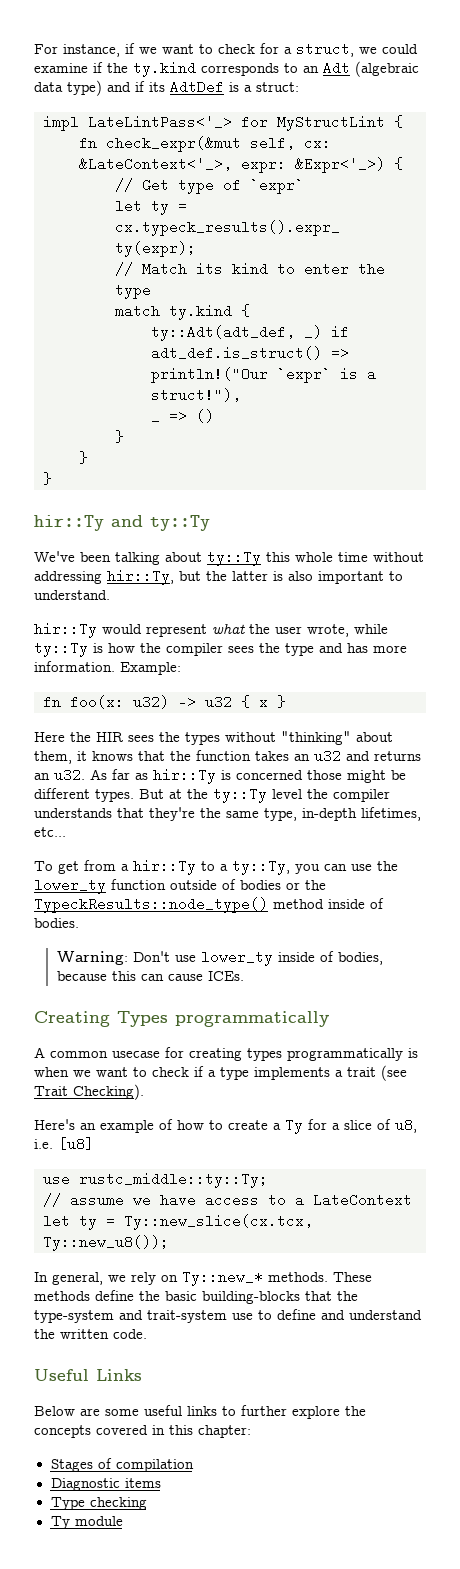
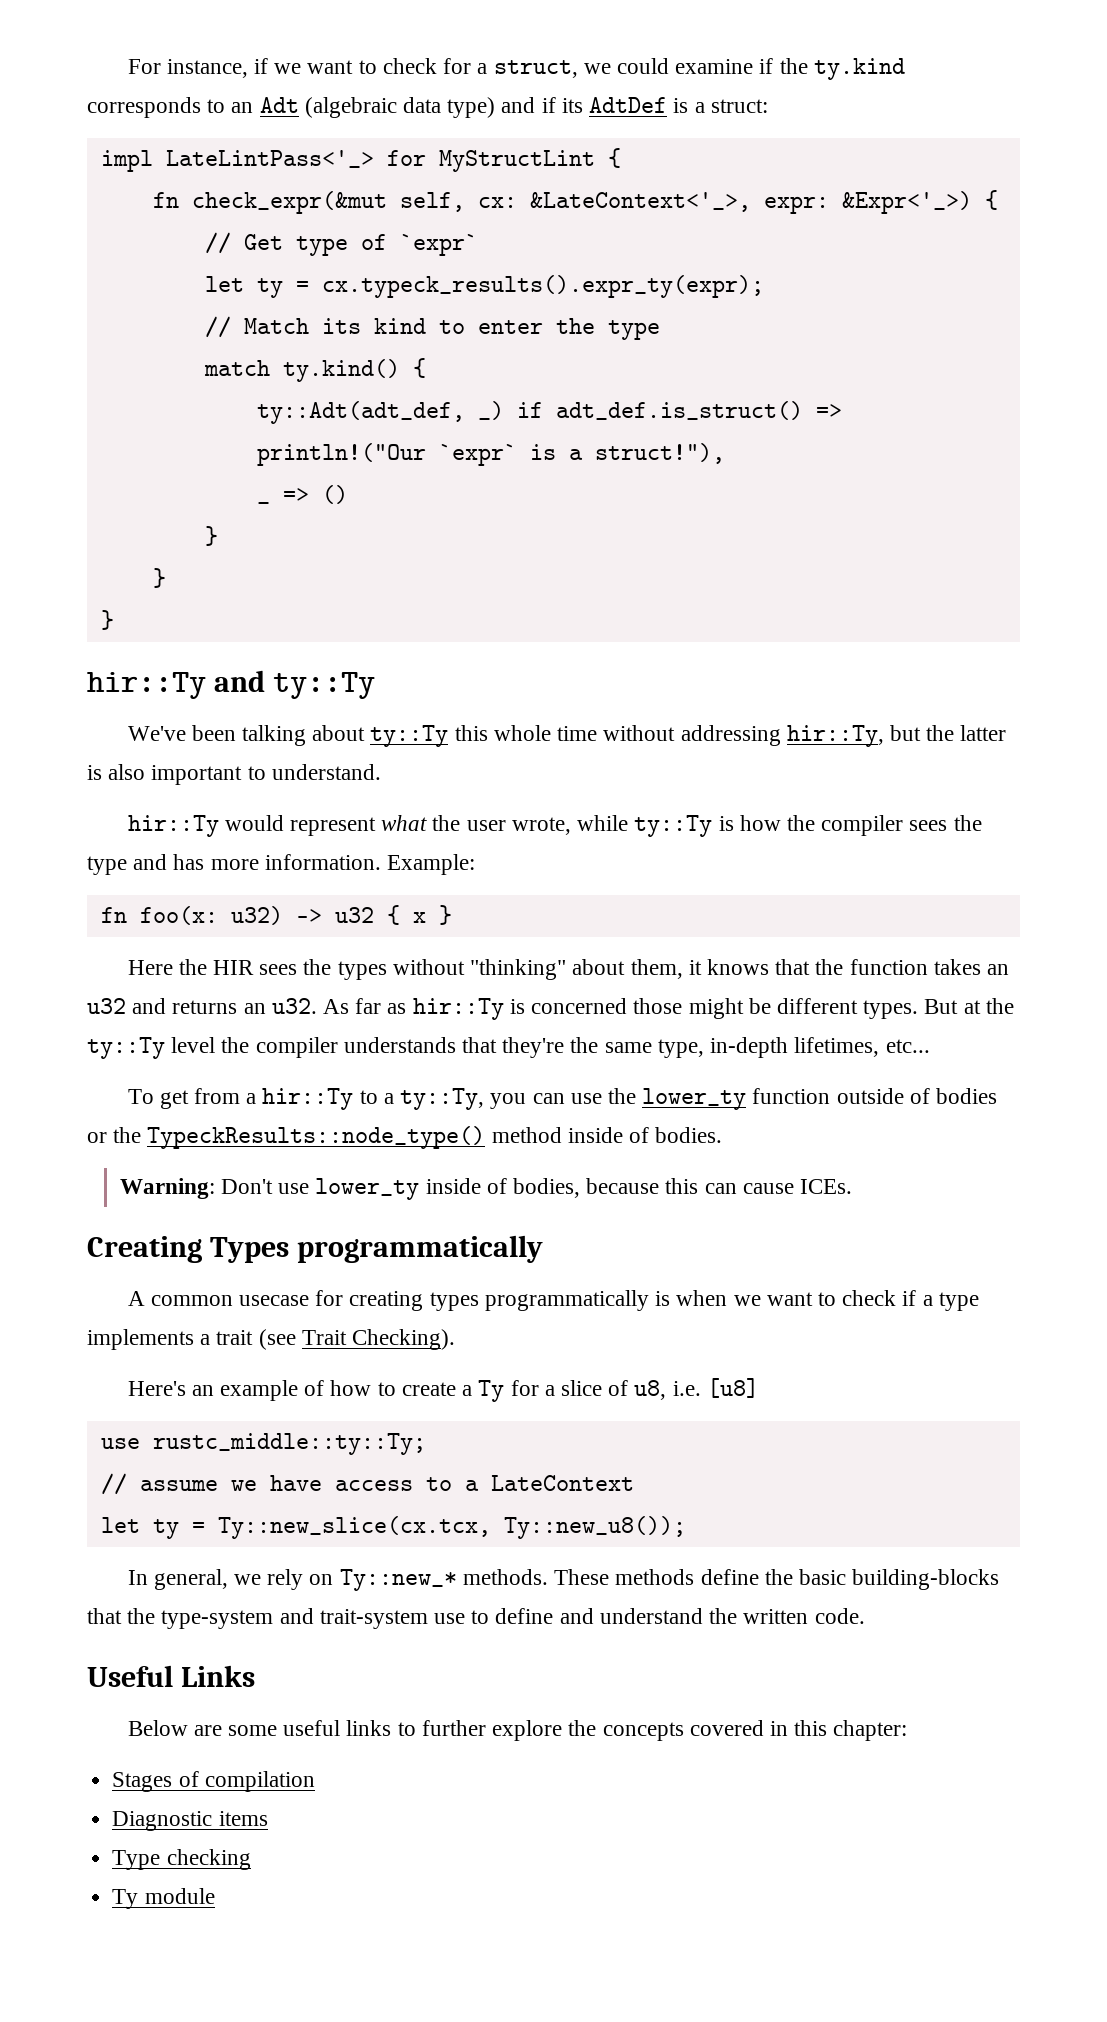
[169,304,232,320] ty.kind -> [282,359,400,382] ty.kind()

